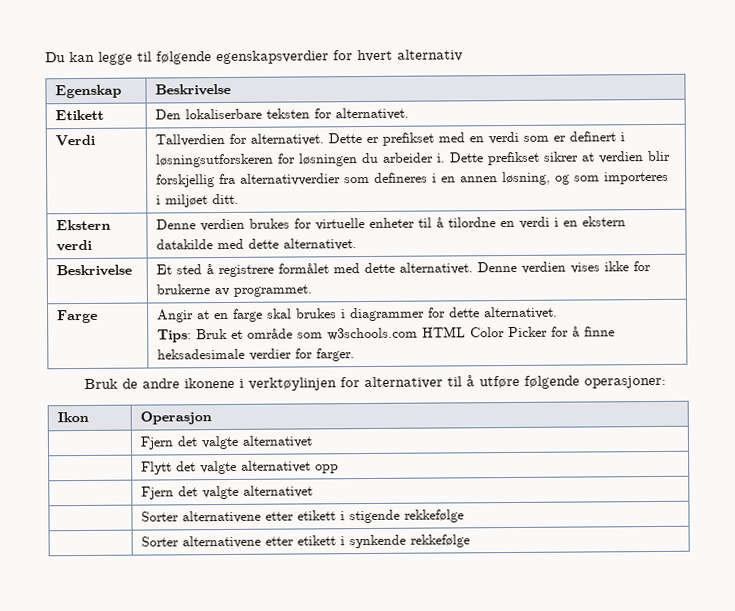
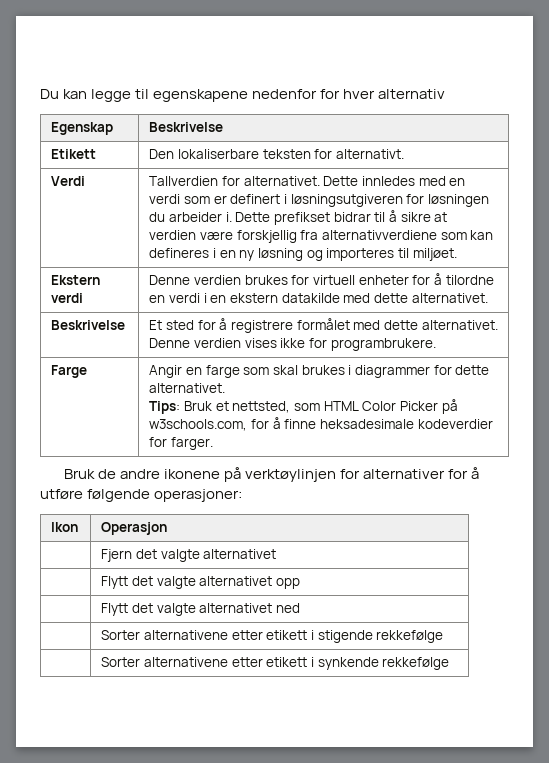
[156,49,393,65] følgende egenskapsverdier for hvert -> [153,89,376,102] egenskapene nedenfor for hver
[335,107,410,121] alternativet. -> [335,149,404,159] alternativt.
[366,132,435,146] er prefikset -> [361,176,415,186] innledes
[155,153,275,168] løsningsutforskeren -> [290,194,403,207] løsningsutgiveren
[543,151,579,162] sikrer -> [333,210,431,222] bidrar til å sikre
[647,150,671,162] blir -> [200,231,234,240] være
[240,171,670,186] [156,193,240,208] alternativverdier som defineres i en annen løsning, og som importeres i miljøet ditt. -> [321,230,494,240] [149,248,457,261] alternativverdiene som kan defineres i en ny løsning og importeres til miljøet.
[315,217,433,231] virtuelle enheter til -> [312,275,431,285] virtuell enheter for
(203, 269) none -> [197,320,216,330] for
[156,284,313,297] brukerne av programmet. -> [330,338,436,351] programbrukere.
[197,310,211,320] at -> (183, 371) none
(264, 315) none -> [243,367,270,375] som
[247,327,419,341] område som w3schools.com -> [232,401,320,413] nettsted, som
(549, 332) none -> [441,399,458,414] [149,419,248,431] på w3schools.com,
[249,348,293,361] verdier -> [417,419,493,429] kodeverdier
[239,378,245,388] i -> [223,467,241,482] på
[447,376,463,387] til -> [448,469,469,479] for
[141,485,314,500] Fjern det valgte alternativet -> [101,603,300,616] Flytt det valgte alternativet ned

